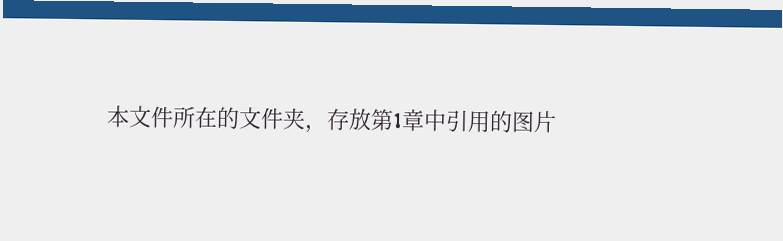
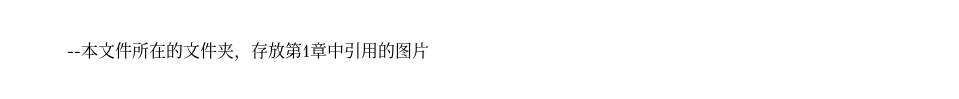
(105, 116) none -> [67,51,81,57] --

